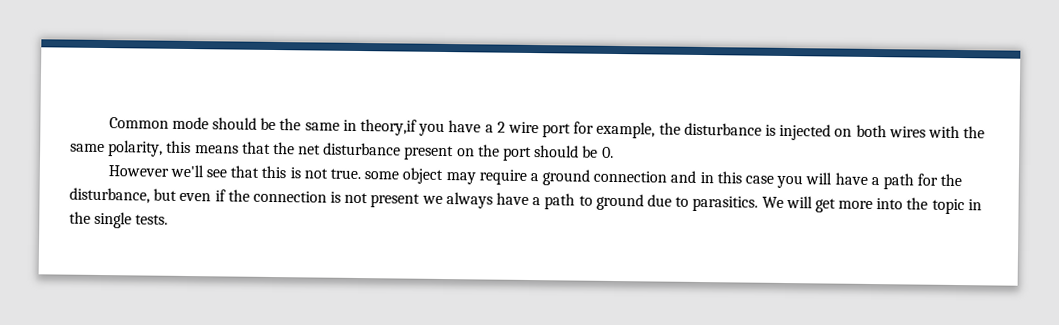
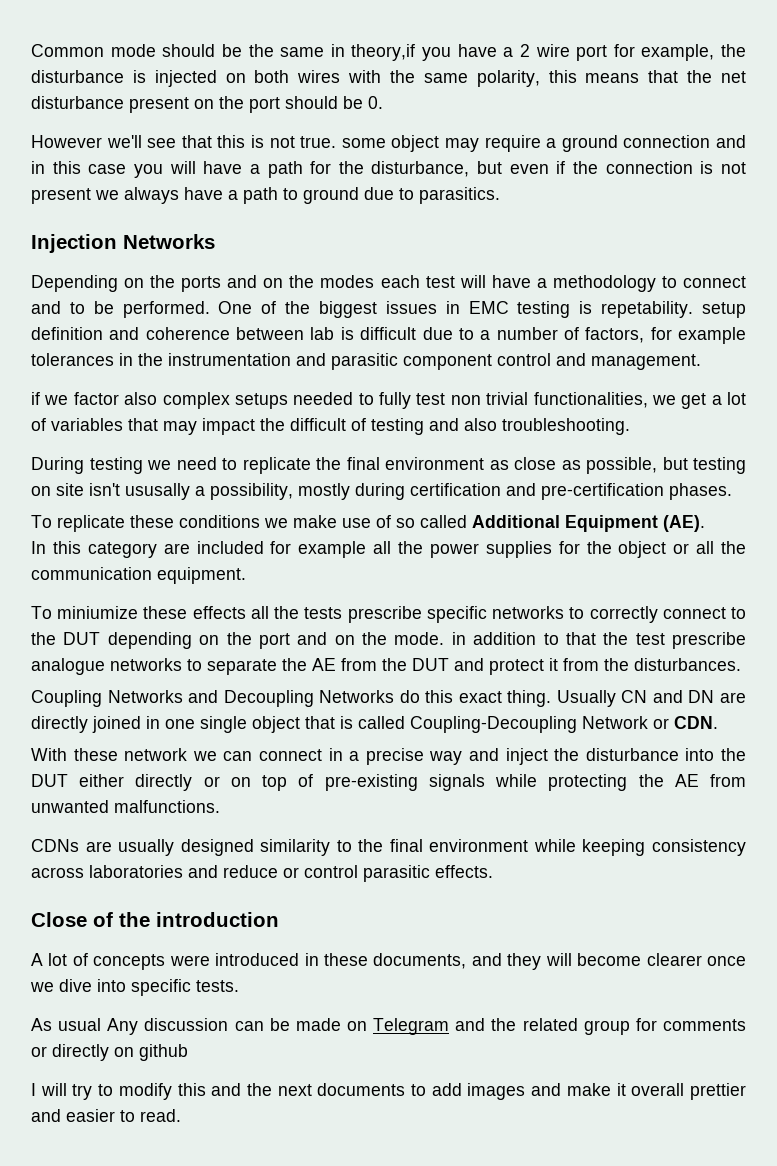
[761,195,982,215] [69,211,169,229] We will get more into the topic in the single tests. -> [31,234,215,253] [31,275,747,292] [31,301,746,318] [31,327,746,344] [31,353,701,370] [31,392,746,409] [31,418,630,435] [31,457,746,474] [31,483,732,500] [31,515,705,532] [31,541,746,558] [31,567,246,584] [31,606,747,623] [31,632,746,649] [31,658,741,675] [31,690,747,707] [31,716,718,733] [31,748,747,765] [31,774,747,791] [31,800,220,813] [31,839,746,856] [31,865,493,882] [31,912,279,927] [31,953,747,970] [30,979,239,996] [31,1018,746,1035] [31,1044,188,1061] [31,1083,747,1100] [31,1109,181,1122] // Injection Networks // Depending on the ports and on the modes each test will have a methodology to connect and to be performed. One of the biggest issues in EMC testing is repetability. setup definition and coherence between lab is difficult due to a number of factors, for example tolerances in the instrumentation and parasitic component control and management. // if we factor also complex setups needed to fully test non trivial functionalities, we get a lot of variables that may impact the difficult of testing and also troubleshooting. // During testing we need to replicate the final environment as close as possible, but testing on site isn't ususally a possibility, mostly during certification and pre-certification phases. // To replicate these conditions we make use of so called Additional Equipment (AE). // In this category are included for example all the power supplies for the object or all the communication equipment. // To miniumize these effects all the tests prescribe specific networks to correctly connect to the DUT depending on the port and on the mode. in addition to that the test prescribe analogue networks to separate the AE from the DUT and protect it from the disturbances. // Coupling Networks and Decoupling Networks do this exact thing. Usually CN and DN are directly joined in one single object that is called Coupling-Decoupling Network or CDN. // With these network we can connect in a precise way and inject the disturbance into the DUT either directly or on top of pre-existing signals while protecting the AE from unwanted malfunctions. // CDNs are usually designed similarity to the final environment while keeping consistency across laboratories and reduce or control parasitic effects. // Close of the introduction // A lot of concepts were introduced in these documents, and they will become clearer once we dive into specific tests. // As usual Any discussion can be made on Telegram and the related group for comments or directly on github // I will try to modify this and the next documents to add images and make it overall prettier and easier to read.

